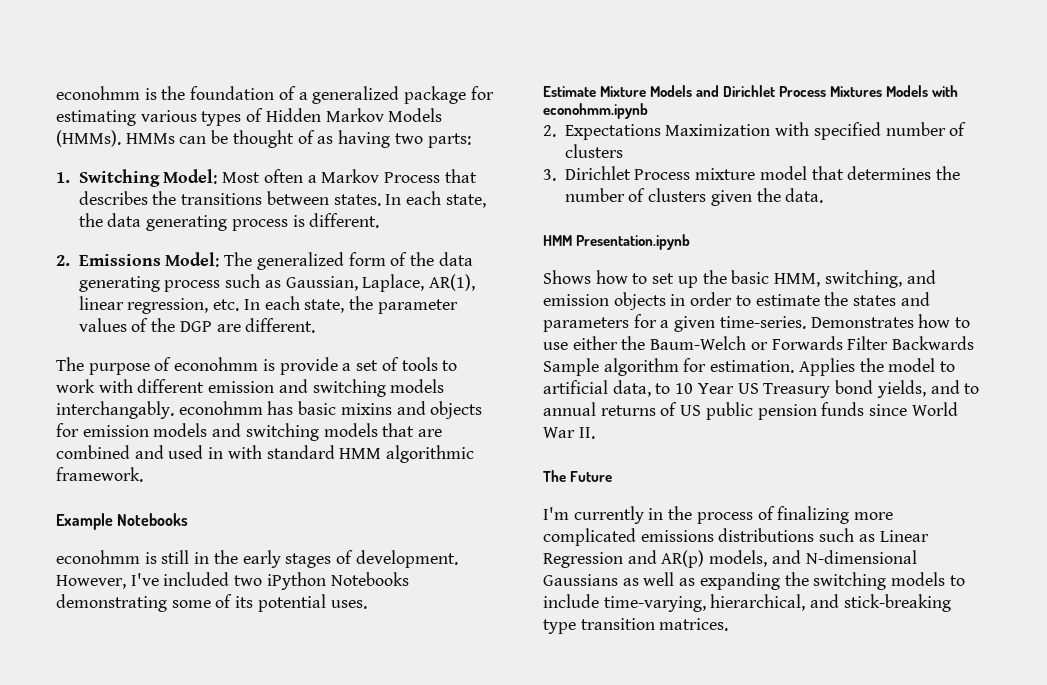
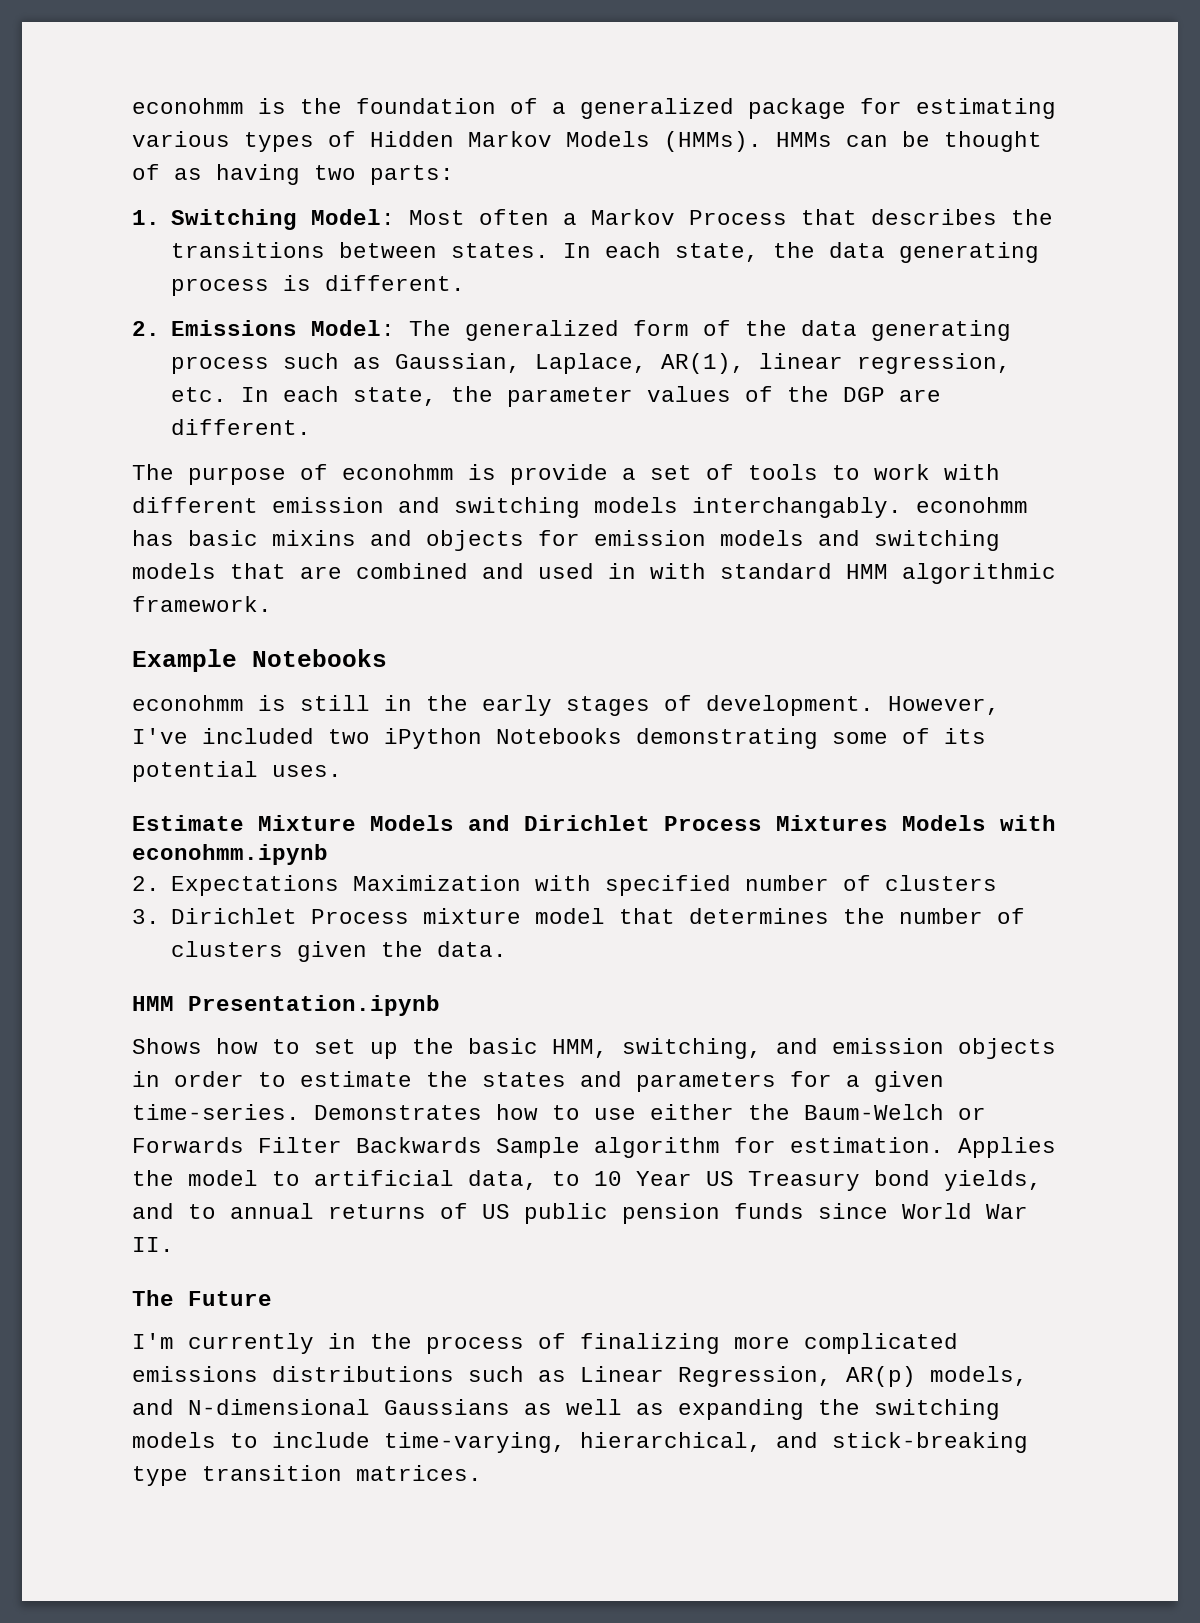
[543,550,657,568] Regression and -> [678,1366,832,1387] Regression,

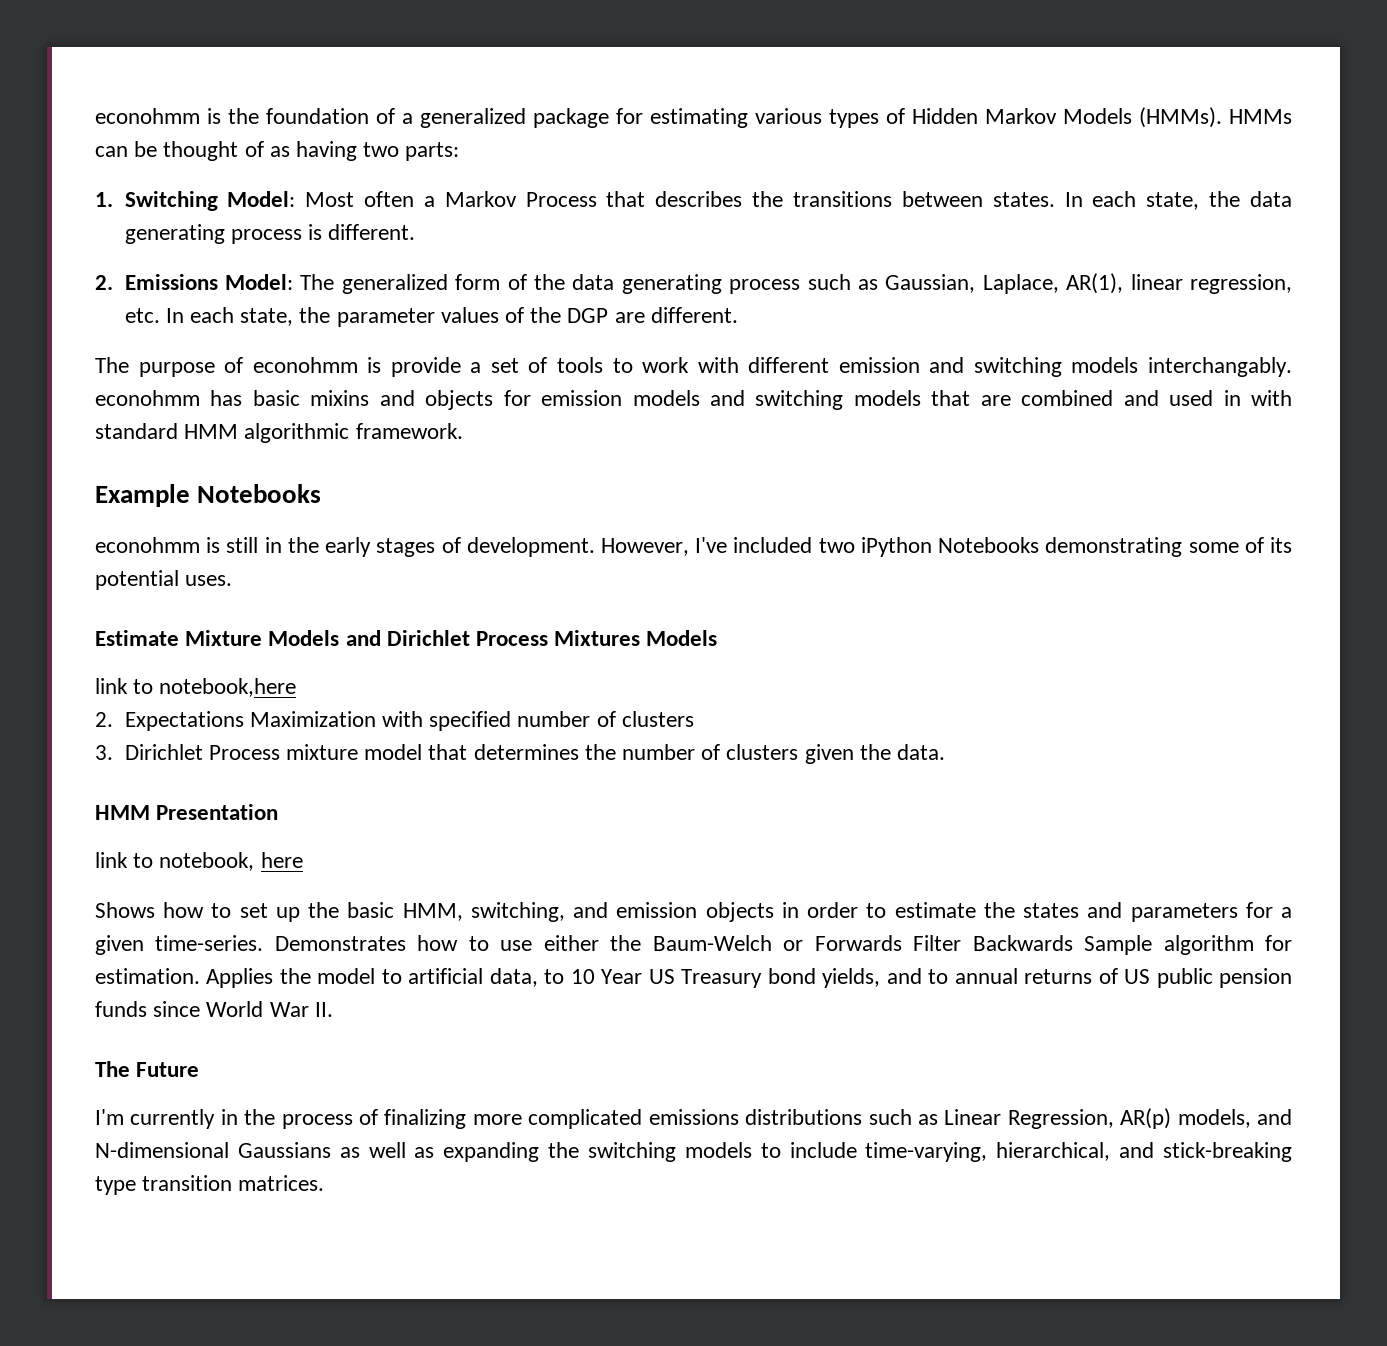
[1000,815,1056,831] [132,844,328,865] with econohmm.ipynb -> [95,678,297,697] // link to notebook,here
[188,995,440,1016] Presentation.ipynb -> [156,804,279,820] [95,852,303,871] Presentation // link to notebook, here

